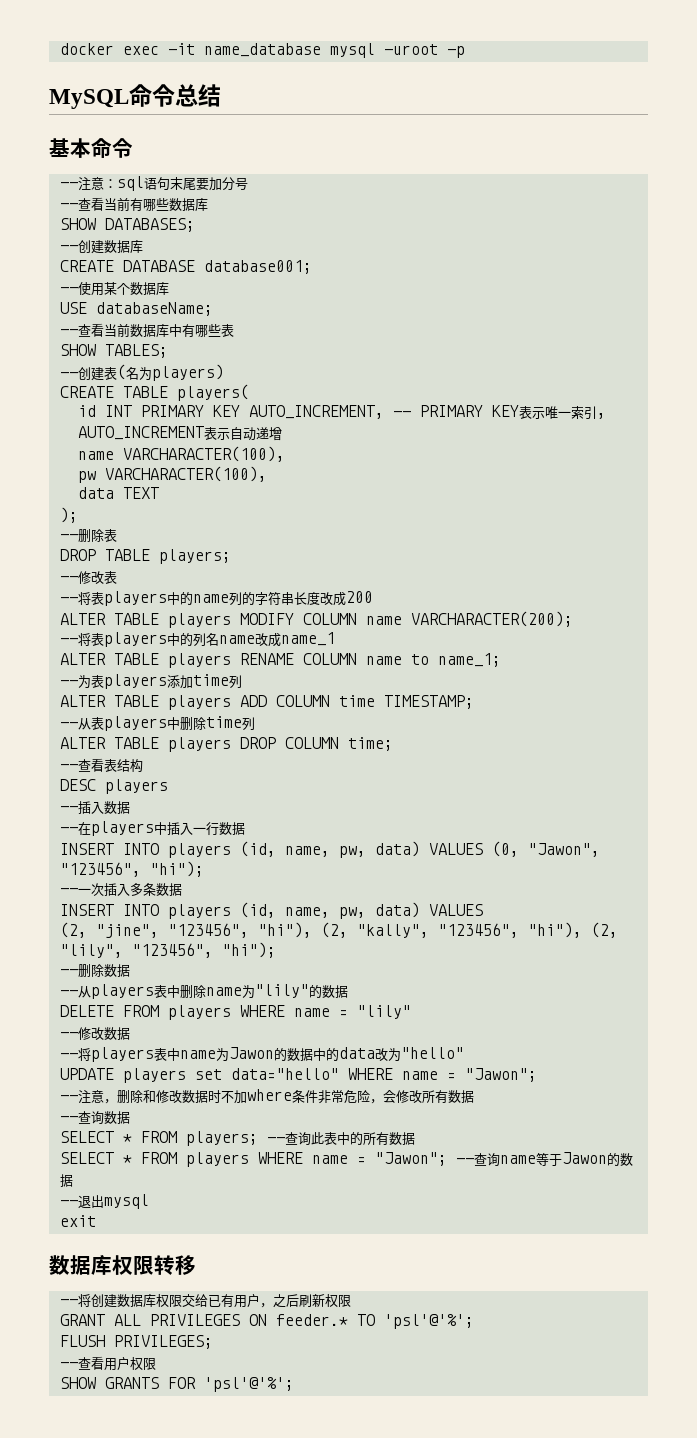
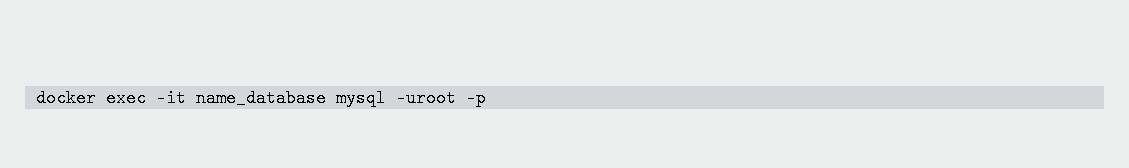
[49,84,221,109] [49,138,133,158] [60,176,249,191] [60,197,209,212] [60,218,196,232] [60,239,144,254] [60,260,313,274] [60,281,170,296] [60,302,214,316] [60,323,235,338] [60,344,169,358] [60,364,225,381] [60,384,250,401] [78,405,607,420] [78,426,283,441] [78,446,286,462] [78,466,268,483] [78,487,160,499] [60,507,79,523] [60,529,118,542] [60,549,232,564] [60,571,118,584] [60,591,374,606] [60,611,574,628] [60,632,336,647] [60,653,502,668] [60,674,243,689] [60,695,475,710] [60,716,256,731] [60,737,394,752] [60,758,144,772] [60,779,169,794] [60,801,131,814] [60,821,246,836] [60,841,601,858] [60,861,205,877] [60,882,183,896] [60,902,484,919] [60,922,619,938] [60,942,277,958] [60,964,131,977] [60,984,349,999] [60,1005,412,1020] [60,1027,131,1040] [60,1047,465,1062] [60,1068,538,1083] [60,1089,475,1104] [60,1111,131,1124] [60,1131,416,1146] [60,1152,634,1167] [60,1174,74,1187] [60,1194,150,1209] [60,1215,97,1227] [49,1255,196,1275] [60,1293,352,1308] [60,1314,475,1329] [60,1335,214,1349] [60,1356,157,1371] [60,1377,295,1392] // MySQL命令总结 // 基本命令 // --注意：sql语句末尾要加分号 // --查看当前有哪些数据库 // SHOW DATABASES; // --创建数据库 // CREATE DATABASE database001; // --使用某个数据库 // USE databaseName; // --查看当前数据库中有哪些表 // SHOW TABLES; // --创建表(名为players) // CREATE TABLE players( // id INT PRIMARY KEY AUTO_INCREMENT, -- PRIMARY KEY表示唯一索引, AUTO_INCREMENT表示自动递增 // name VARCHARACTER(100), // pw VARCHARACTER(100), // data TEXT // ); // --删除表 // DROP TABLE players; // --修改表 // --将表players中的name列的字符串长度改成200 // ALTER TABLE players MODIFY COLUMN name VARCHARACTER(200); // --将表players中的列名name改成name_1 // ALTER TABLE players RENAME COLUMN name to name_1; // --为表players添加time列 // ALTER TABLE players ADD COLUMN time TIMESTAMP; // --从表players中删除time列 // ALTER TABLE players DROP COLUMN time; // --查看表结构 // DESC players // --插入数据 // --在players中插入一行数据 // INSERT INTO players (id, name, pw, data) VALUES (0, "Jawon", "123456", "hi"); // --一次插入多条数据 // INSERT INTO players (id, name, pw, data) VALUES // (2, "jine", "123456", "hi"), (2, "kally", "123456", "hi"), (2, "lily", "123456", "hi"); // --删除数据 // --从players表中删除name为"lily"的数据 // DELETE FROM players WHERE name = "lily" // --修改数据 // --将players表中name为Jawon的数据中的data改为"hello" // UPDATE players set data="hello" WHERE name = "Jawon"; // --注意，删除和修改数据时不加where条件非常危险，会修改所有数据 // --查询数据 // SELECT * FROM players; --查询此表中的所有数据 // SELECT * FROM players WHERE name = "Jawon"; --查询name等于Jawon的数据 // --退出mysql // exit // 数据库权限转移 // --将创建数据库权限交给已有用户，之后刷新权限 // GRANT ALL PRIVILEGES ON feeder.* TO 'psl'@'%'; // FLUSH PRIVILEGES; // --查看用户权限 // SHOW GRANTS FOR 'psl'@'%'; -> (487, 98) none

